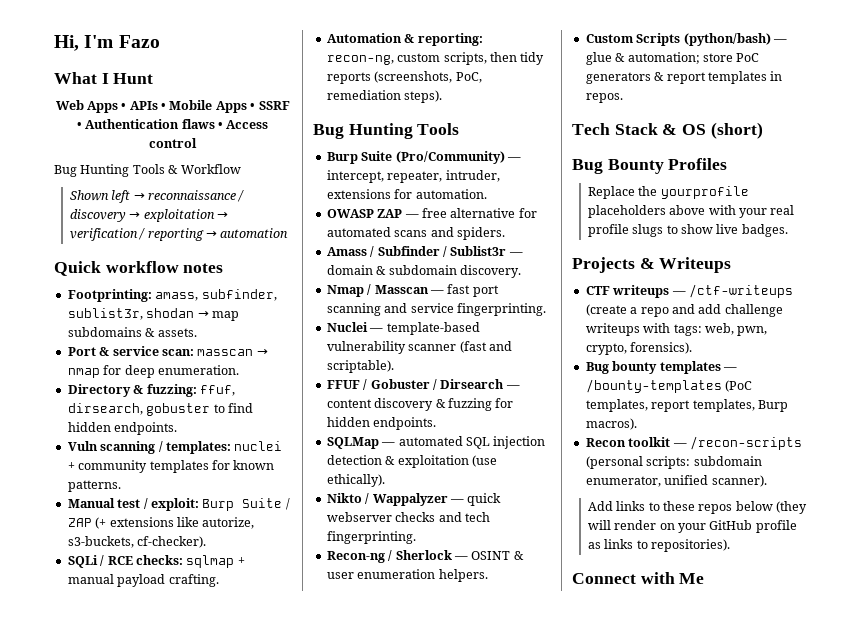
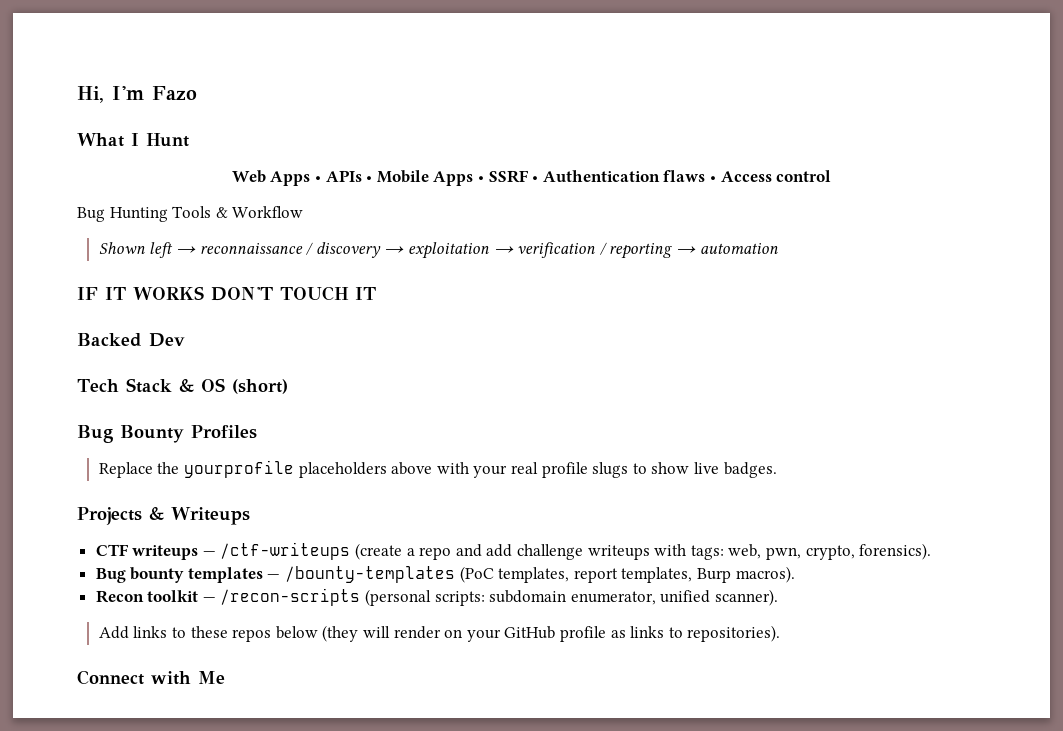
[54,261,224,276] [67,289,277,302] [67,308,239,321] [67,327,197,337] [67,346,268,356] [67,365,239,378] [67,384,235,397] [67,403,253,416] [67,422,178,435] [67,441,283,454] [67,460,275,473] [67,480,121,492] [67,498,290,511] [67,517,255,529] [67,536,207,548] [67,555,245,568] [67,574,219,587] [326,33,483,46] [326,52,545,65] [326,71,482,84] [326,90,443,103] [313,123,460,139] [326,151,521,164] [326,170,500,183] [326,189,487,199] [326,208,537,218] [326,227,505,240] [326,246,523,257] [326,265,521,278] [326,284,499,297] [326,303,546,316] [326,322,480,335] [326,341,512,354] [326,360,394,373] [326,379,520,390] [326,398,514,411] [326,417,437,430] [326,436,546,449] [326,455,497,468] [326,474,385,487] [326,493,502,506] [326,512,490,522] [326,531,416,544] [326,550,524,563] [326,569,488,582] [585,33,787,46] [585,52,760,65] [585,71,783,84] [585,93,623,103] Quick workflow notes // Footprinting: amass, subfinder, sublist3r, shodan → map subdomains & assets. // Port & service scan: masscan → nmap for deep enumeration. // Directory & fuzzing: ffuf, dirsearch, gobuster to find hidden endpoints. // Vuln scanning / templates: nuclei + community templates for known patterns. // Manual test / exploit: Burp Suite / ZAP (+ extensions like autorize, s3-buckets, cf-checker). // SQLi / RCE checks: sqlmap + manual payload crafting. // Automation & reporting: recon-ng, custom scripts, then tidy reports (screenshots, PoC, remediation steps). // Bug Hunting Tools // Burp Suite (Pro/Community) — intercept, repeater, intruder, extensions for automation. // OWASP ZAP — free alternative for automated scans and spiders. // Amass / Subfinder / Sublist3r — domain & subdomain discovery. // Nmap / Masscan — fast port scanning and service fingerprinting. // Nuclei — template-based vulnerability scanner (fast and scriptable). // FFUF / Gobuster / Dirsearch — content discovery & fuzzing for hidden endpoints. // SQLMap — automated SQL injection detection & exploitation (use ethically). // Nikto / Wappalyzer — quick webserver checks and tech fingerprinting. // Recon-ng / Sherlock — OSINT & user enumeration helpers. // Custom Scripts (python/bash) — glue & automation; store PoC generators & report templates in repos. -> [77,286,376,301] [77,333,185,347] IF IT WORKS DON'T TOUCH IT // Backed Dev

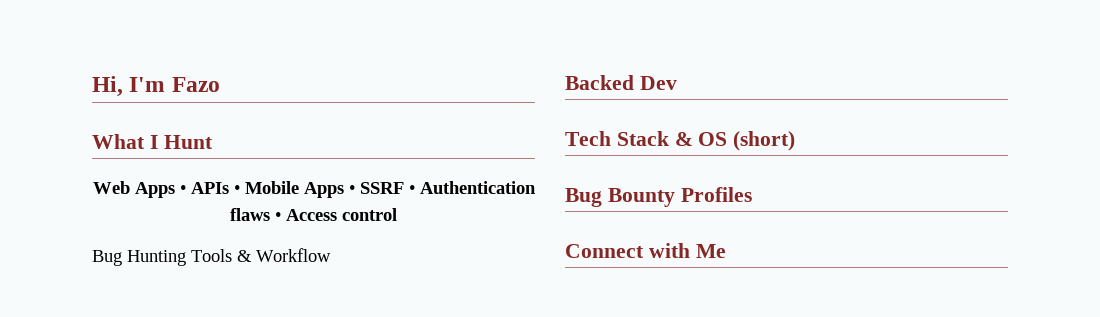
[98,242,778,259] [77,286,376,301] // Shown left → reconnaissance / discovery → exploitation → verification / reporting → automation // IF IT WORKS DON'T TOUCH IT -> (331, 255) none
[98,460,777,478] [77,507,250,525] [95,542,932,560] [95,566,795,583] [95,588,779,606] [98,625,781,642] // Replace the yourprofile placeholders above with your real profile slugs to show live badges. // Projects & Writeups // CTF writeups — /ctf-writeups (create a repo and add challenge writeups with tags: web, pwn, crypto, forensics). // Bug bounty templates — /bounty-templates (PoC templates, report templates, Burp macros). // Recon toolkit — /recon-scripts (personal scripts: subdomain enumerator, unified scanner). // Add links to these repos below (they will render on your GitHub profile as links to repositories). -> (752, 194) none

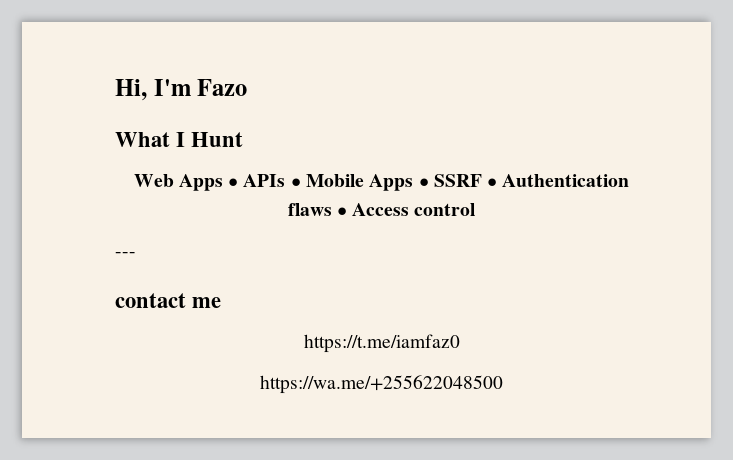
[92,248,331,266] [565,75,677,90] [565,131,796,151] [565,187,752,207] [565,243,726,258] Bug Hunting Tools & Workflow // Backed Dev // Tech Stack & OS (short) // Bug Bounty Profiles // Connect with Me -> [115,252,136,257] [115,293,222,308] [303,334,460,353] [260,375,503,394] --- // contact me // https://t.me/iamfaz0 // https://wa.me/+255622048500

